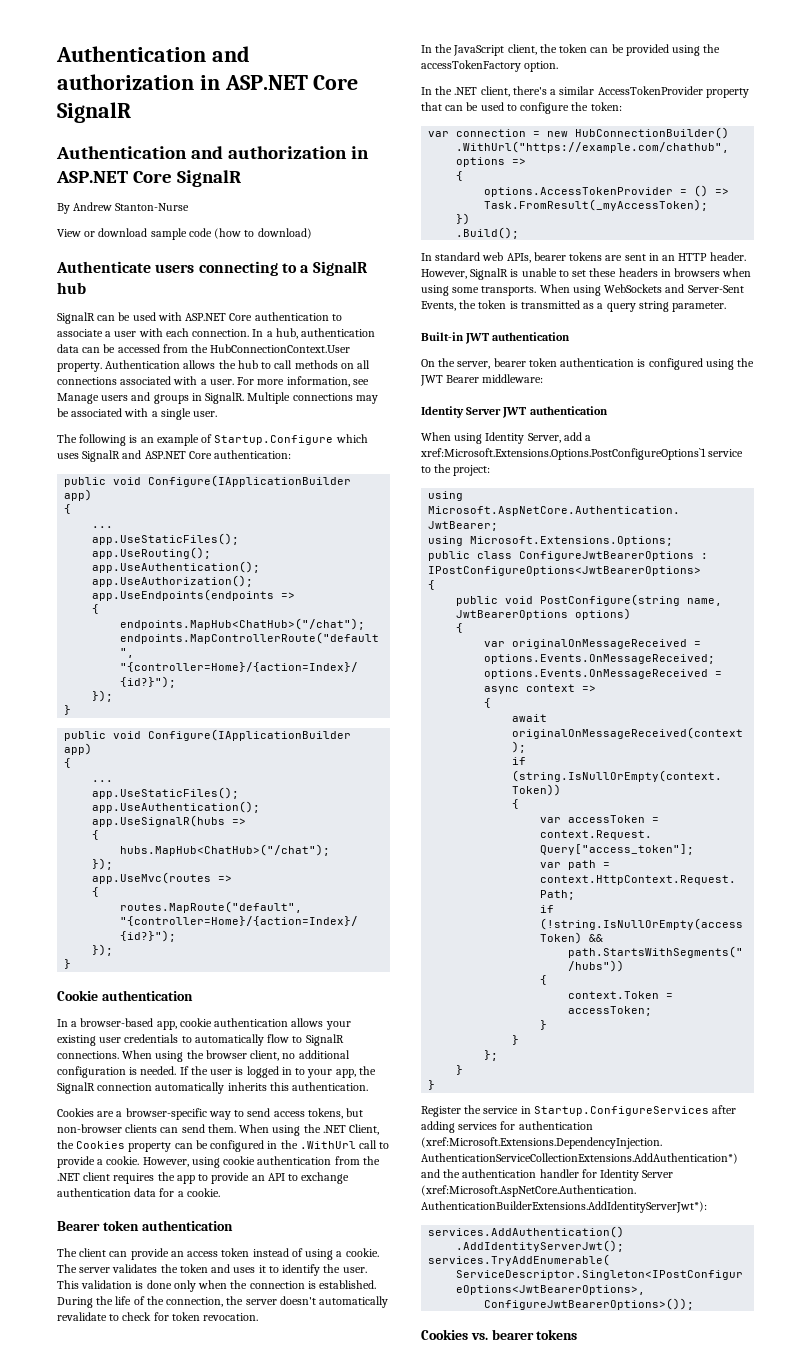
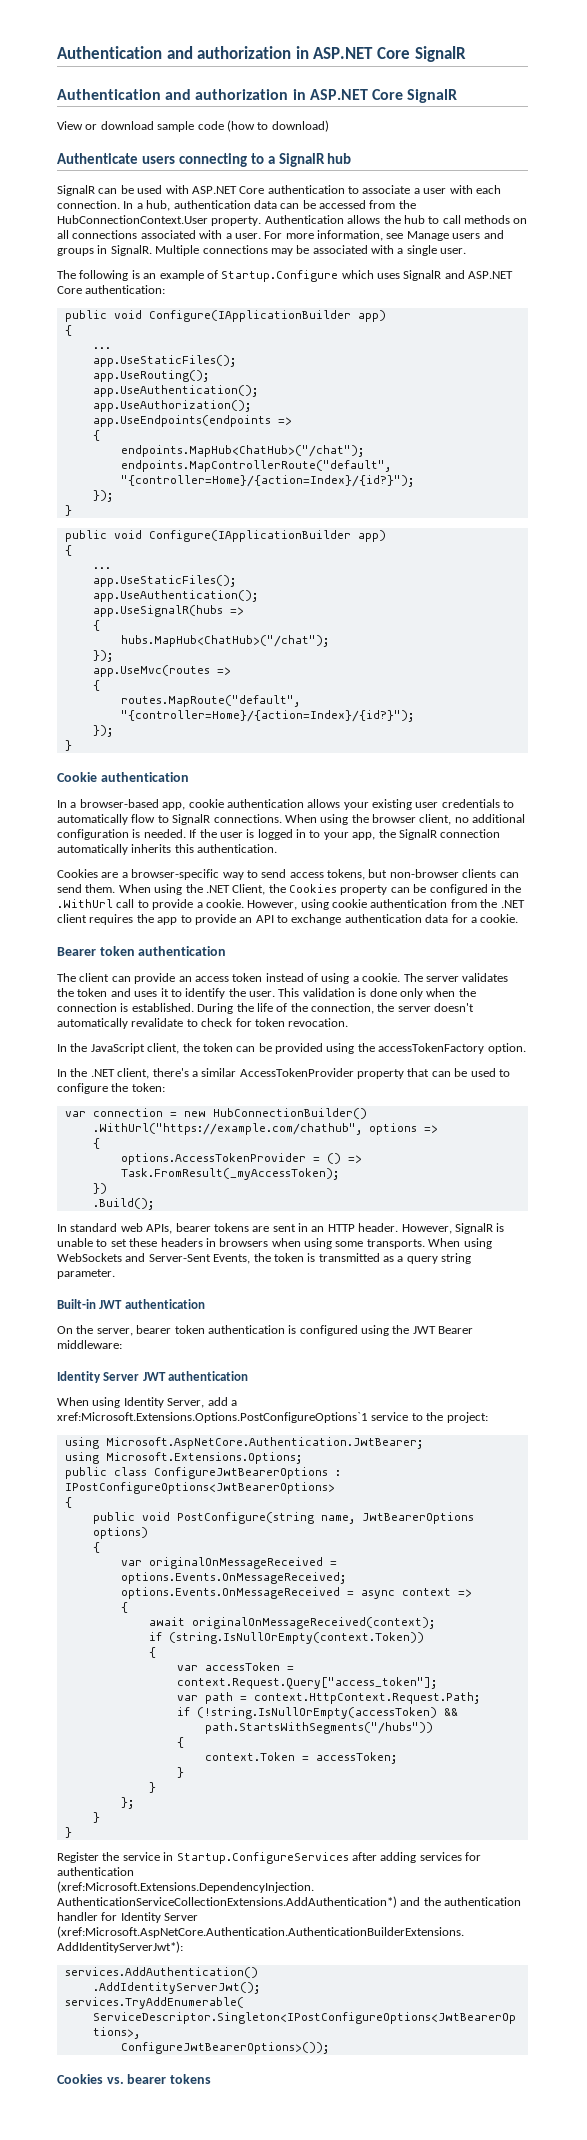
[57,202,190,214] // By Andrew Stanton-Nurse -> (458, 96) none

